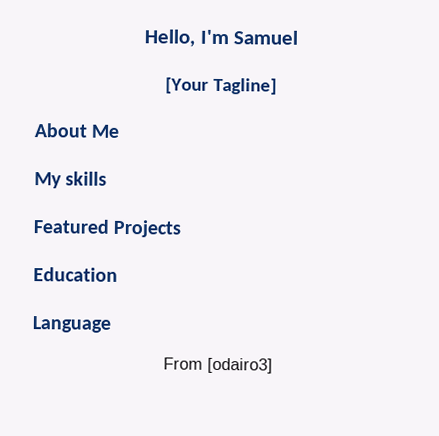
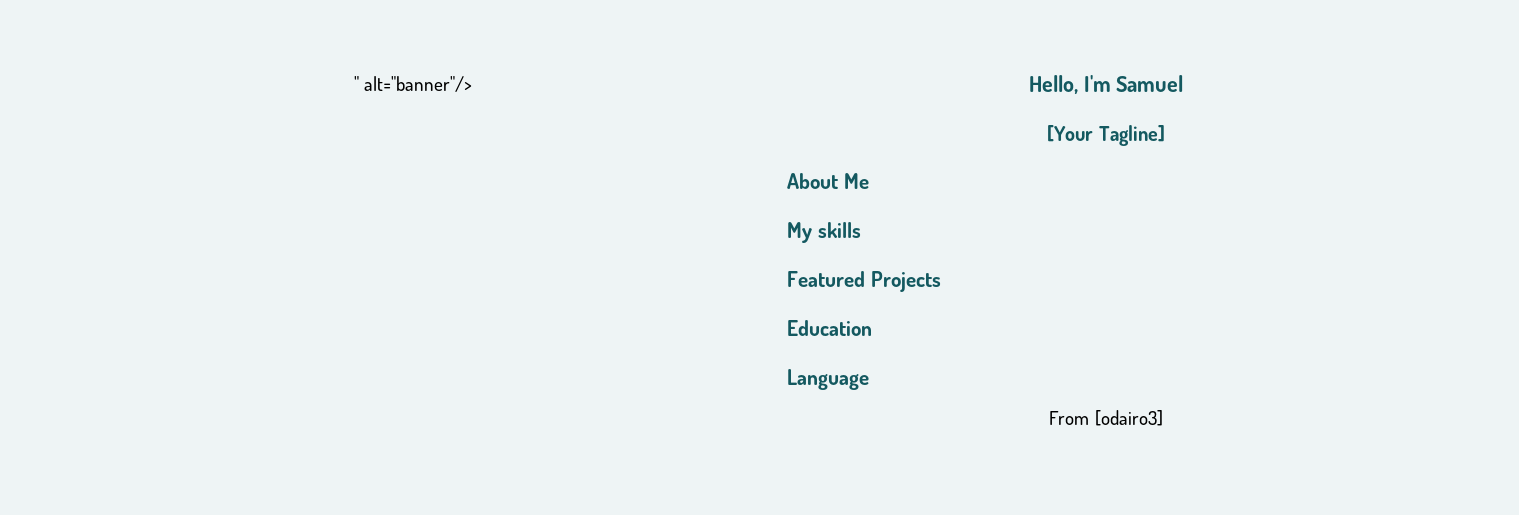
(143, 38) none -> [353,76,473,92] " alt="banner"/> //

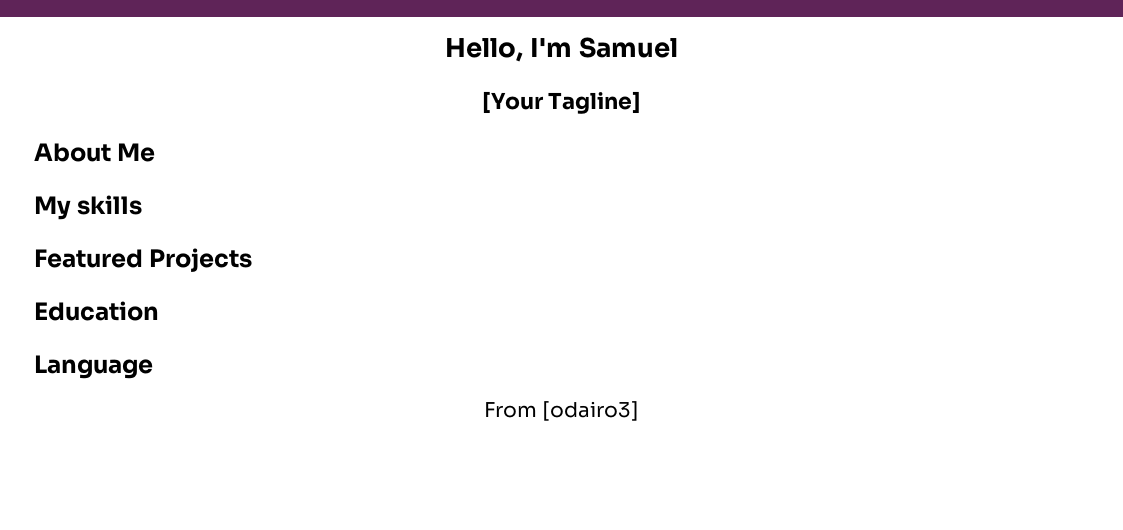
[353,76,473,92] " alt="banner"/> // -> (444, 50) none

